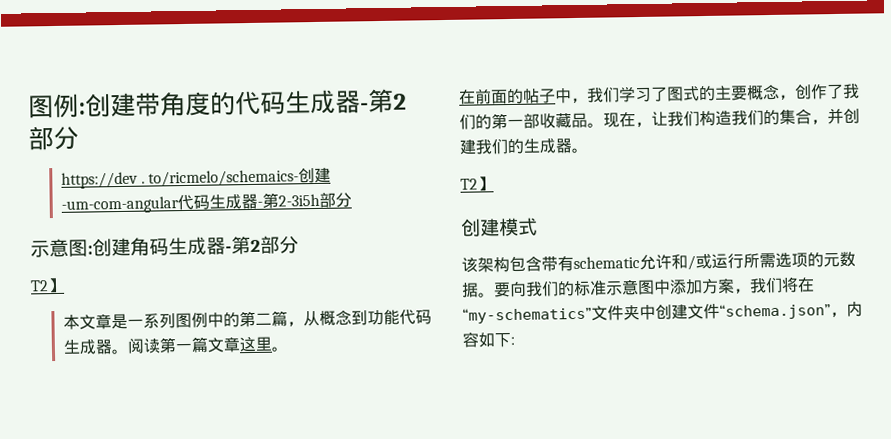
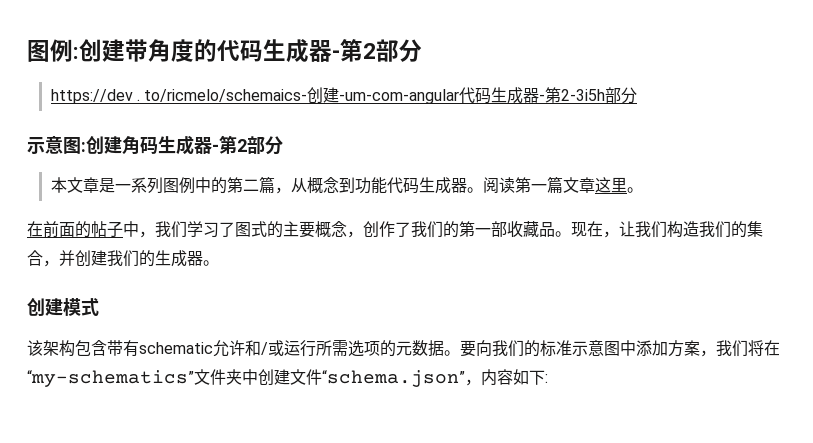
[30,277,65,294] // T2】 -> (283, 145) none
[460,176,494,192] // T2】 -> (219, 263) none

